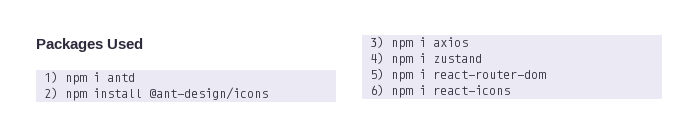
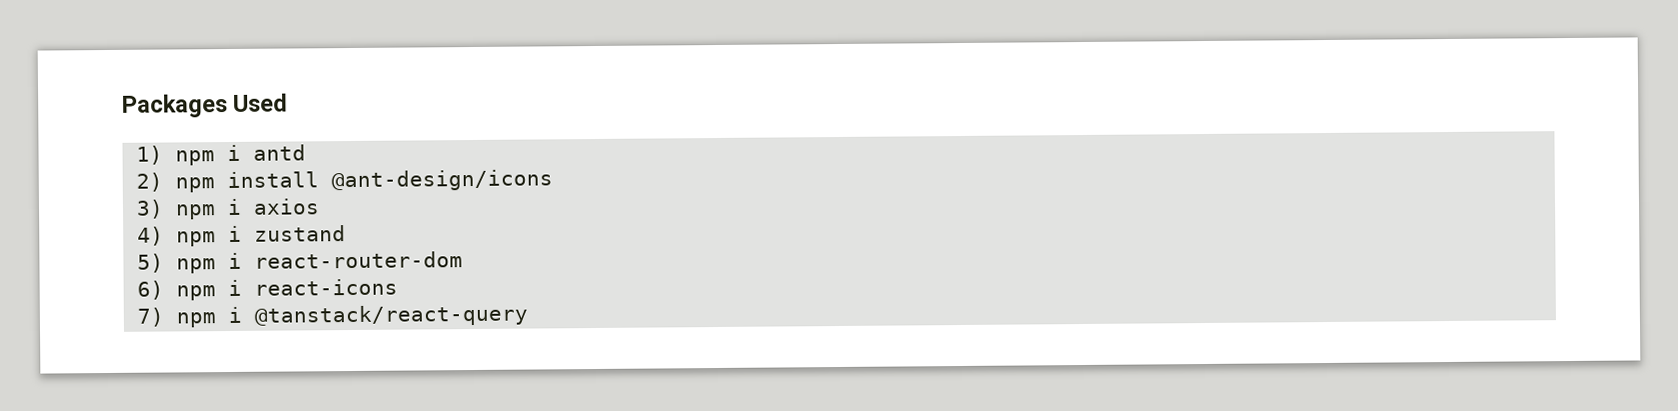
(511, 90) none -> [137,304,529,328] // 7) npm i @tanstack/react-query

